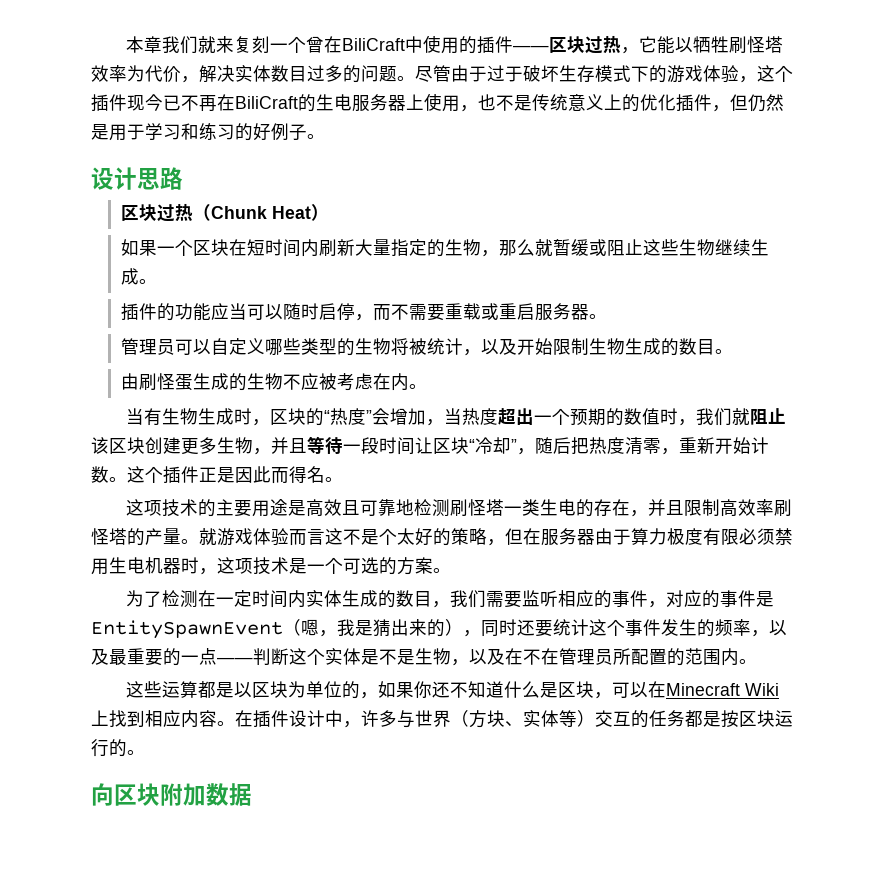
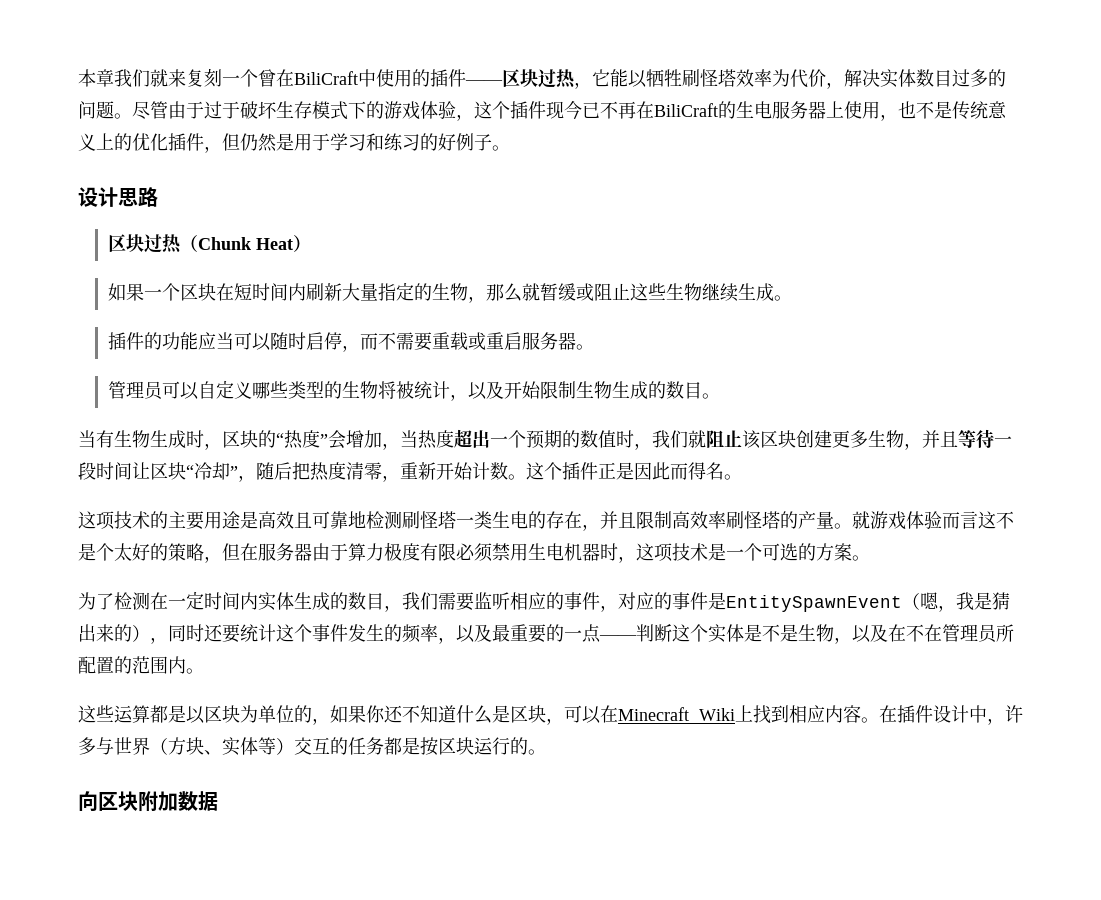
[120,373,427,391] // 由刷怪蛋生成的生物不应被考虑在内。 -> (720, 396) none

